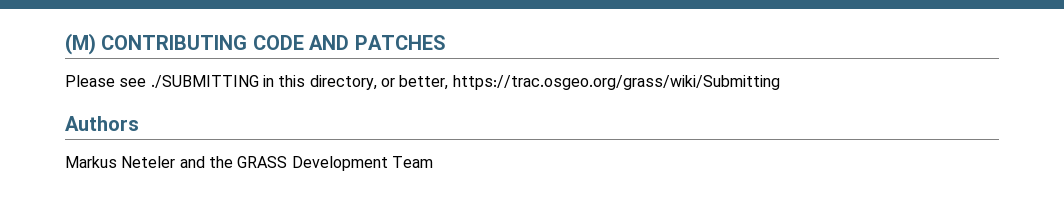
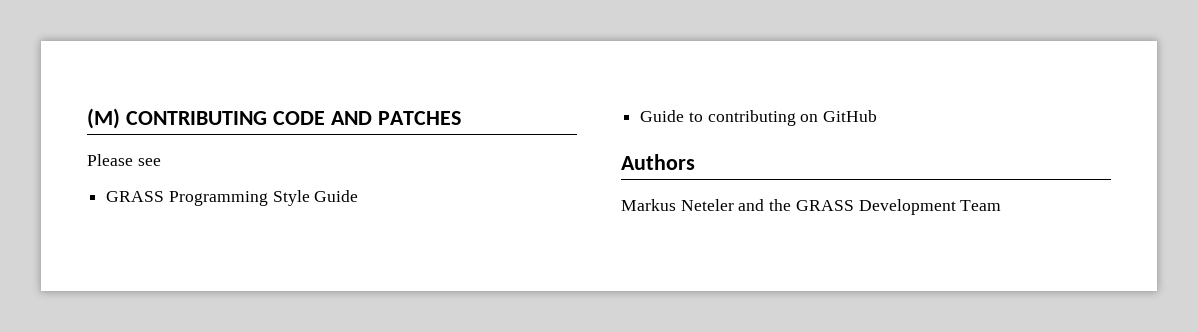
[150,75,780,90] ./SUBMITTING in this directory, or better, https://trac.osgeo.org/grass/wiki/Submitting -> [106,190,359,206] [640,110,878,126] // GRASS Programming Style Guide // Guide to contributing on GitHub

